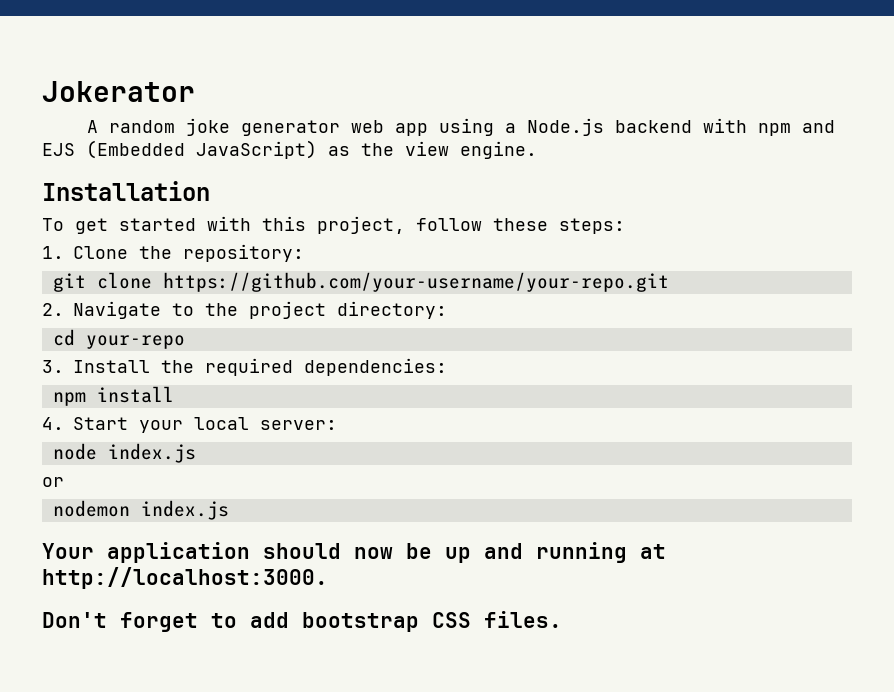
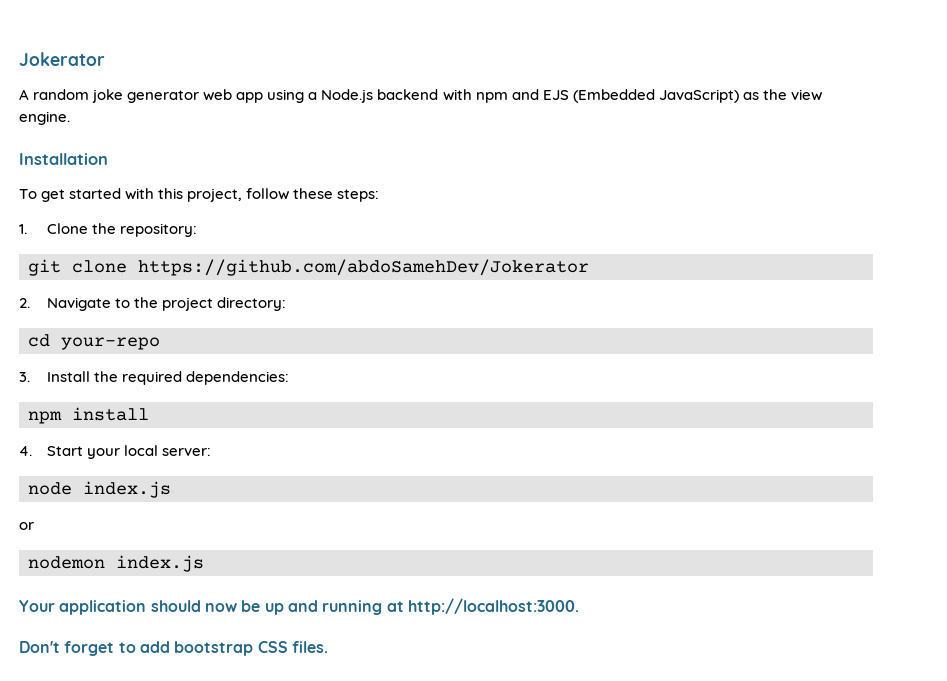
[162,272,669,292] https://github.com/your-username/your-repo.git -> [138,259,589,276] https://github.com/abdoSamehDev/Jokerator

